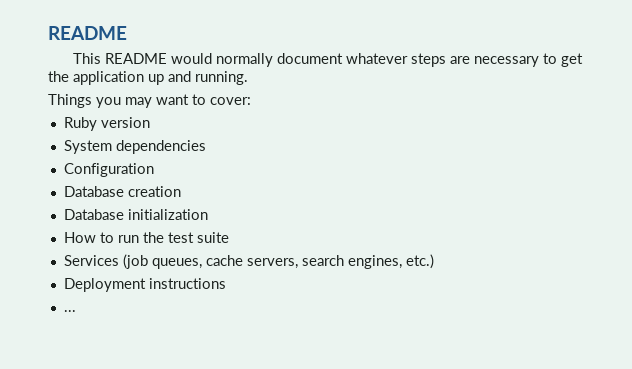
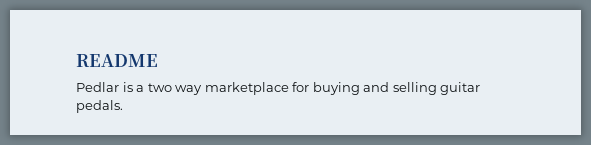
[72,53,583,67] [48,71,248,85] [48,94,251,108] [63,117,150,131] [63,140,206,154] [63,163,154,177] [63,186,181,197] [63,209,208,220] [63,232,229,243] [63,254,434,269] [63,278,226,292] [63,310,76,312] This README would normally document whatever steps are necessary to get the application up and running. // Things you may want to cover: // Ruby version // System dependencies // Configuration // Database creation // Database initialization // How to run the test suite // Services (job queues, cache servers, search engines, etc.) // Deployment instructions // ... -> [76,82,481,95] [76,100,123,113] Pedlar is a two way marketplace for buying and selling guitar pedals.

